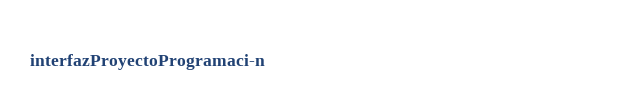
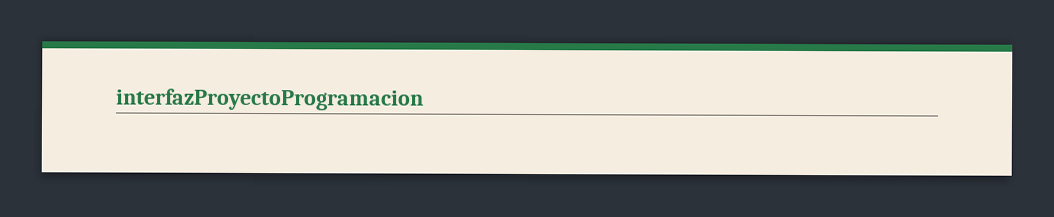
[30,54,265,70] interfazProyectoProgramaci-n -> [115,88,424,111] interfazProyectoProgramacion

